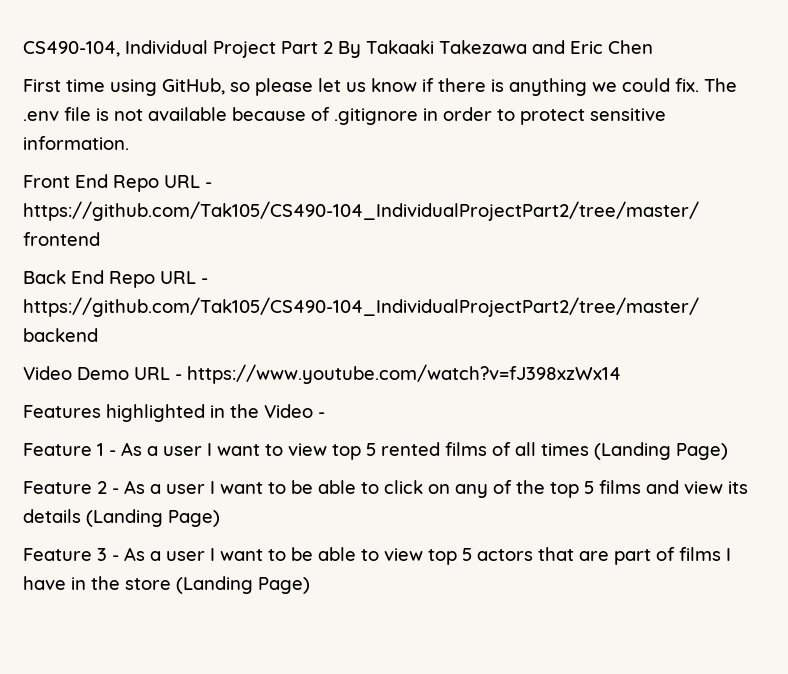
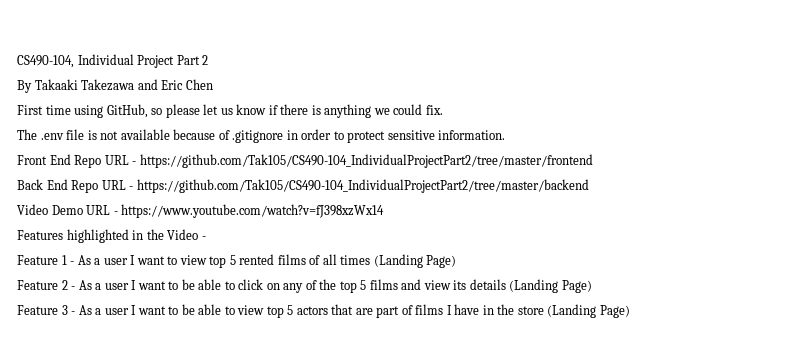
(333, 47) none -> (209, 60) //
(699, 85) none -> (443, 110) //

